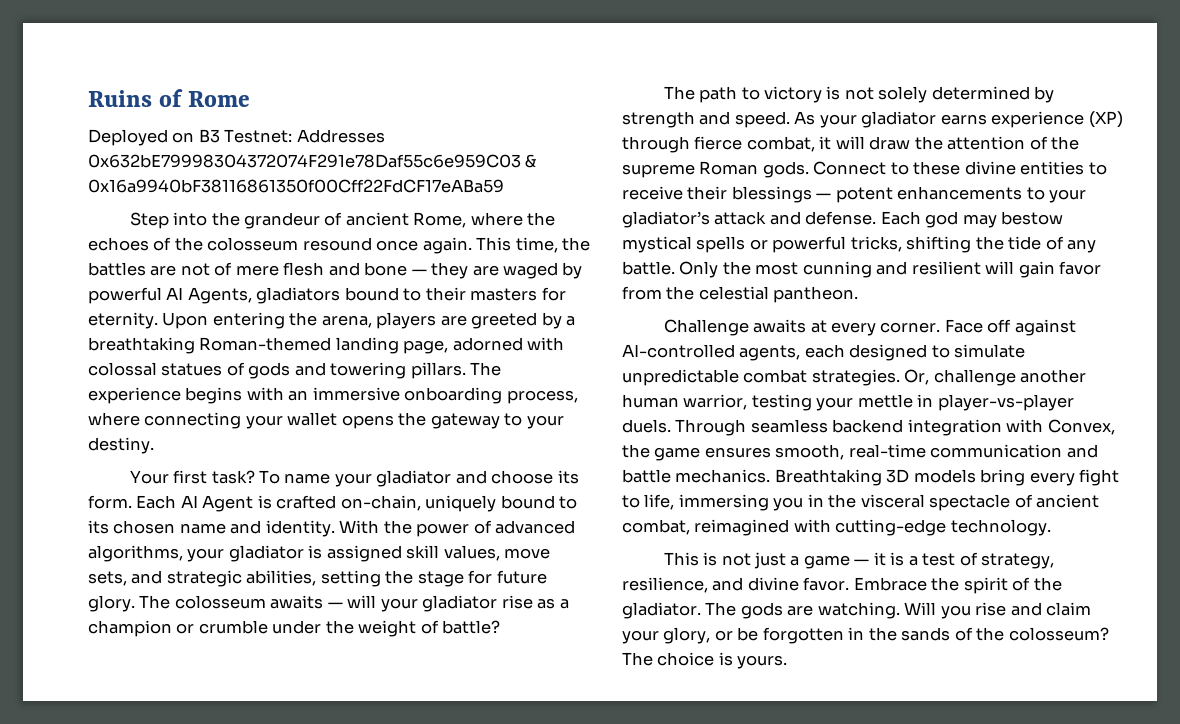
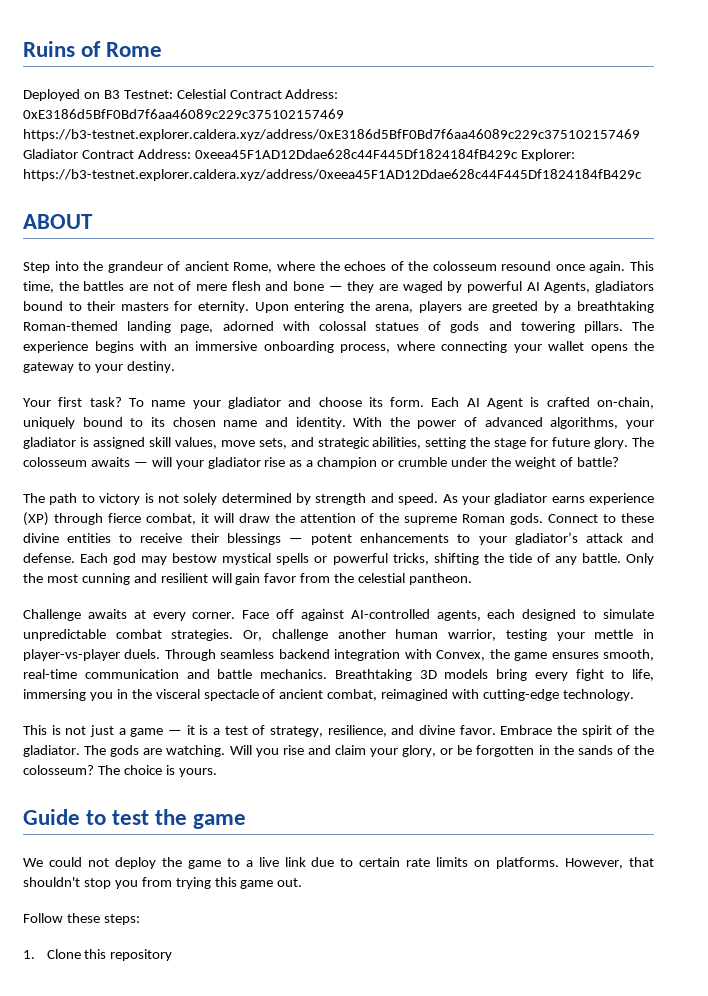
[296,129,385,143] [88,154,537,168] [88,179,504,193] Addresses 0x632bE79998304372074F291e78Daf55c6e959C03 & 0x16a9940bF38116861350f00Cff22FdCF17eABa59 -> [176,89,339,99] [23,109,344,119] [23,129,640,141] [23,149,575,161] [23,169,642,181] [23,214,93,229] Celestial Contract Address: 0xE3186d5BfF0Bd7f6aa46089c229c375102157469 https://b3-testnet.explorer.caldera.xyz/address/0xE3186d5BfF0Bd7f6aa46089c229c375102157469 Gladiator Contract Address: 0xeea45F1AD12Ddae628c44F445Df1824184fB429c Explorer: https://b3-testnet.explorer.caldera.xyz/address/0xeea45F1AD12Ddae628c44F445Df1824184fB429c // ABOUT
(788, 662) none -> [23,809,247,829] [23,857,655,869] [23,877,303,889] [23,913,140,925] [23,949,173,961] // Guide to test the game // We could not deploy the game to a live link due to certain rate limits on platforms. However, that shouldn't stop you from trying this game out. // Follow these steps: // 1. Clone this repository

